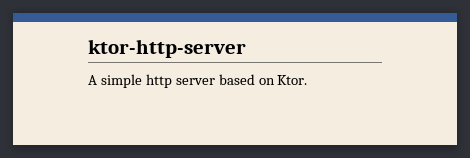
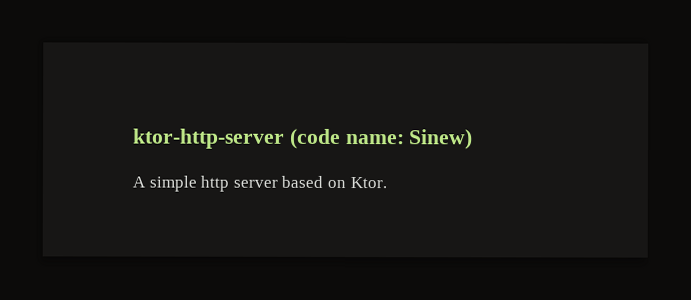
(246, 48) none -> [289,128,474,150] (code name: Sinew)

